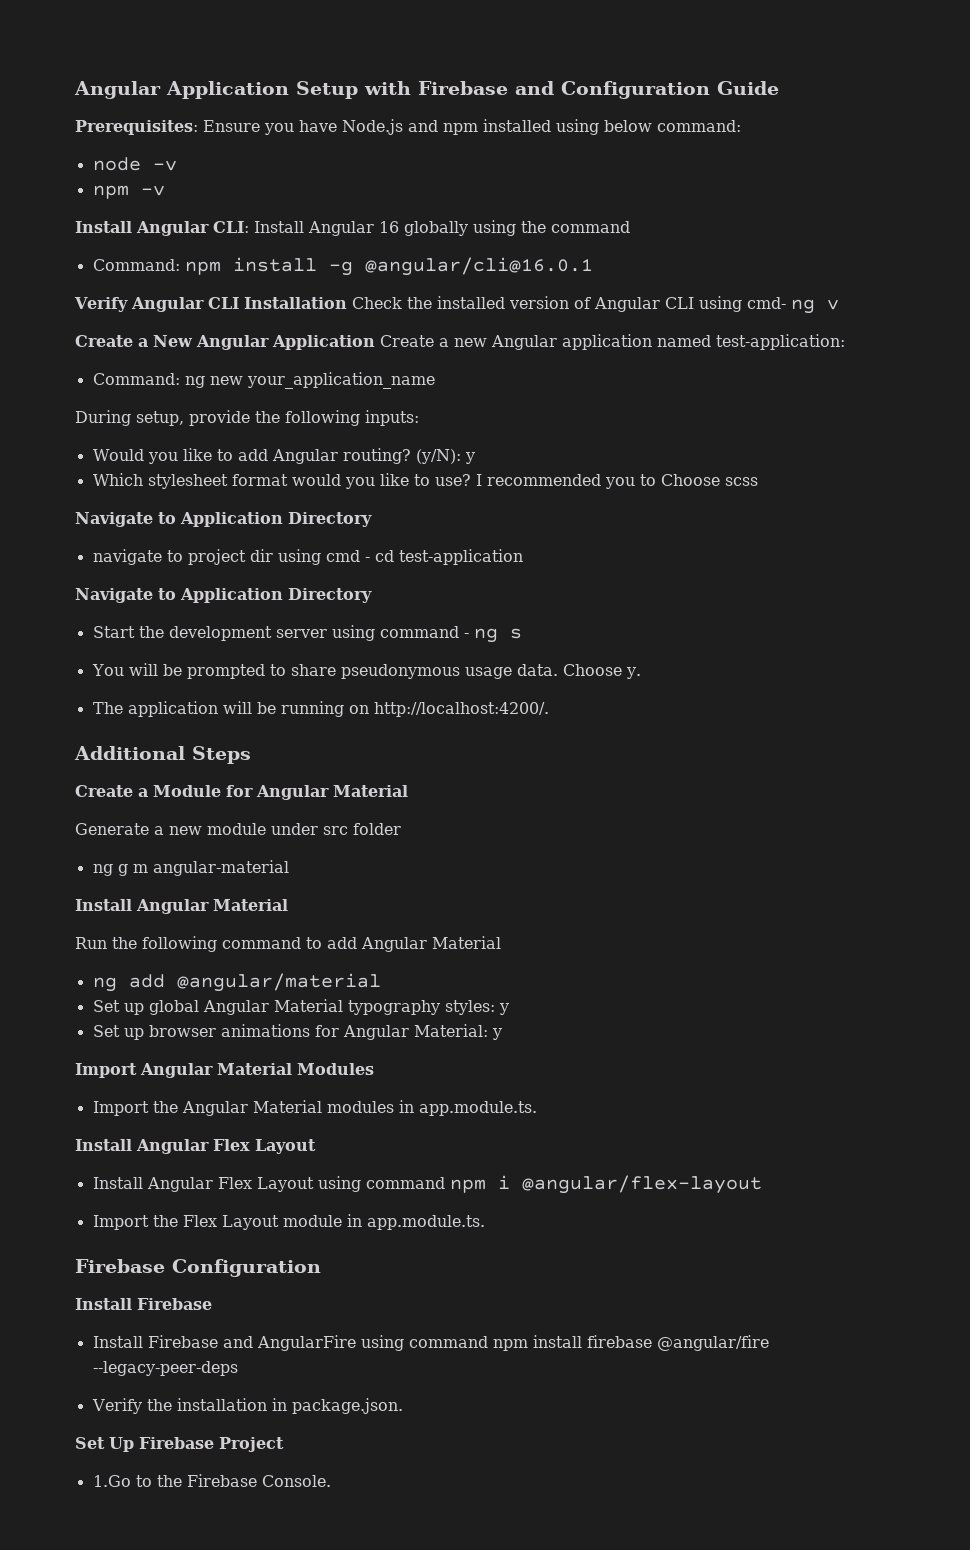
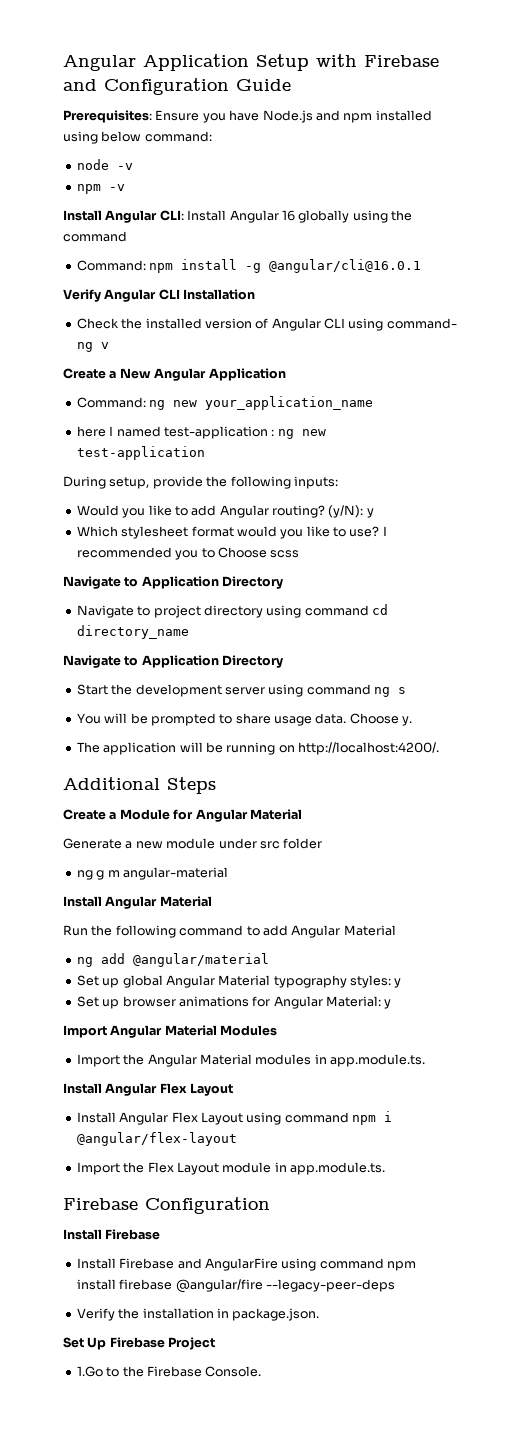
(347, 303) none -> (256, 294) //
[746,297,786,309] cmd- -> [386,318,457,329] command-
[380,334,845,350] [92,372,435,389] Create a new Angular application named test-application: // Command: ng new your_application_name -> [76,396,374,410] [76,426,326,439] [76,446,205,460] // Command: ng new your_application_name // here I named test-application : ng new test-application
[92,549,162,565] navigate -> [76,605,134,618] Navigate
[249,549,523,565] dir using cmd - cd test-application -> [203,604,388,618] [76,625,189,639] directory using command cd directory_name
[463,633,469,638] - -> (371, 689) none
[340,664,460,679] pseudonymous -> (271, 718) none

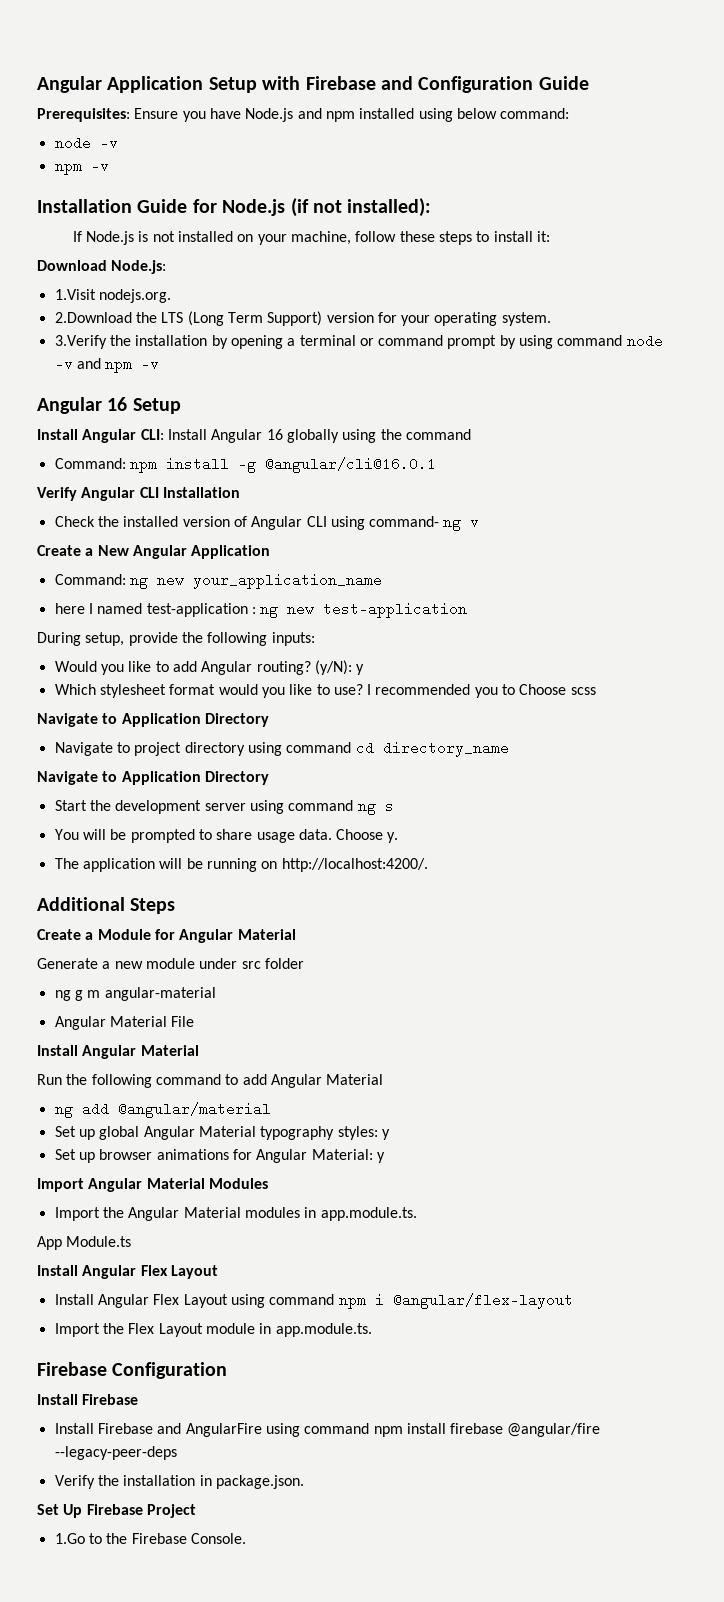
(125, 187) none -> [37,198,432,217] [72,231,550,245] [37,260,167,274] [54,289,171,303] [54,311,551,326] [54,334,663,349] [54,357,160,373] [37,397,181,414] // Installation Guide for Node.js (if not installed): // If Node.js is not installed on your machine, follow these steps to install it: // Download Node.js: // 1.Visit nodejs.org. // 2.Download the LTS (Long Term Support) version for your operating system. // 3.Verify the installation by opening a terminal or command prompt by using command node -v and npm -v // Angular 16 Setup
(228, 873) none -> [54,1016,195,1030] // Angular Material File
(425, 1060) none -> [37,1236,132,1250] // App Module.ts

